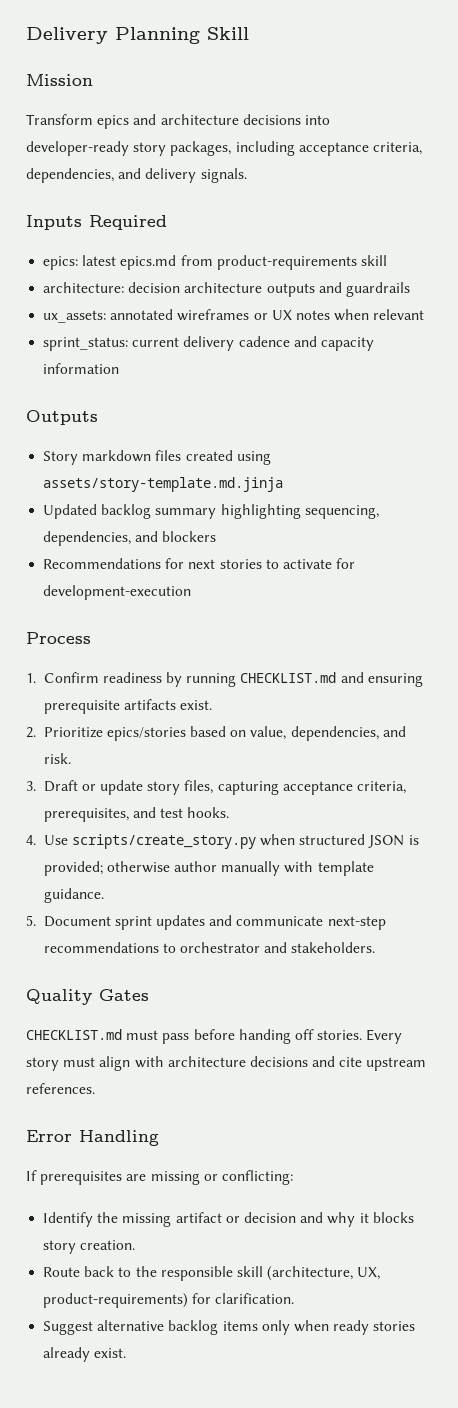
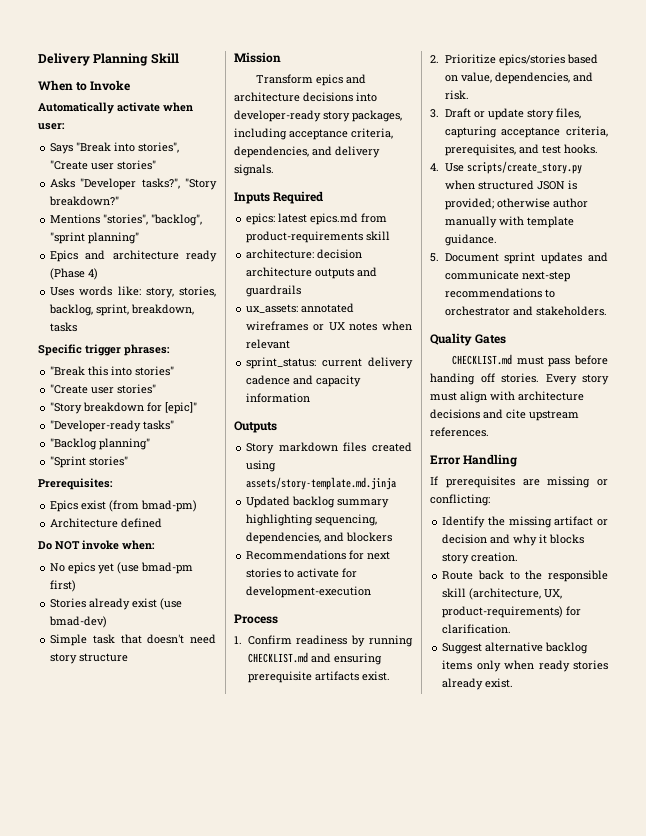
(249, 33) none -> [38,80,131,91] [38,102,193,114] [38,123,65,130] [50,142,180,154] [50,160,157,170] [50,178,217,190] [49,196,120,206] [50,214,203,226] [50,232,140,244] [50,250,217,262] [50,268,99,280] [50,286,216,298] [49,304,195,316] [50,322,78,332] [38,344,170,356] [50,366,175,376] [50,384,157,394] [50,402,198,414] [50,420,175,432] [50,438,151,450] [50,456,129,468] [38,478,113,490] [50,500,198,512] [50,518,163,528] [38,540,155,550] [50,562,194,574] [50,580,77,592] [50,598,183,610] [49,616,108,628] [50,634,216,646] [50,653,129,664] // When to Invoke // Automatically activate when user: // Says "Break into stories", "Create user stories" // Asks "Developer tasks?", "Story breakdown?" // Mentions "stories", "backlog", "sprint planning" // Epics and architecture ready (Phase 4) // Uses words like: story, stories, backlog, sprint, breakdown, tasks // Specific trigger phrases: // "Break this into stories" // "Create user stories" // "Story breakdown for [epic]" // "Developer-ready tasks" // "Backlog planning" // "Sprint stories" // Prerequisites: // Epics exist (from bmad-pm) // Architecture defined // Do NOT invoke when: // No epics yet (use bmad-pm first) // Stories already exist (use bmad-dev) // Simple task that doesn't need story structure

